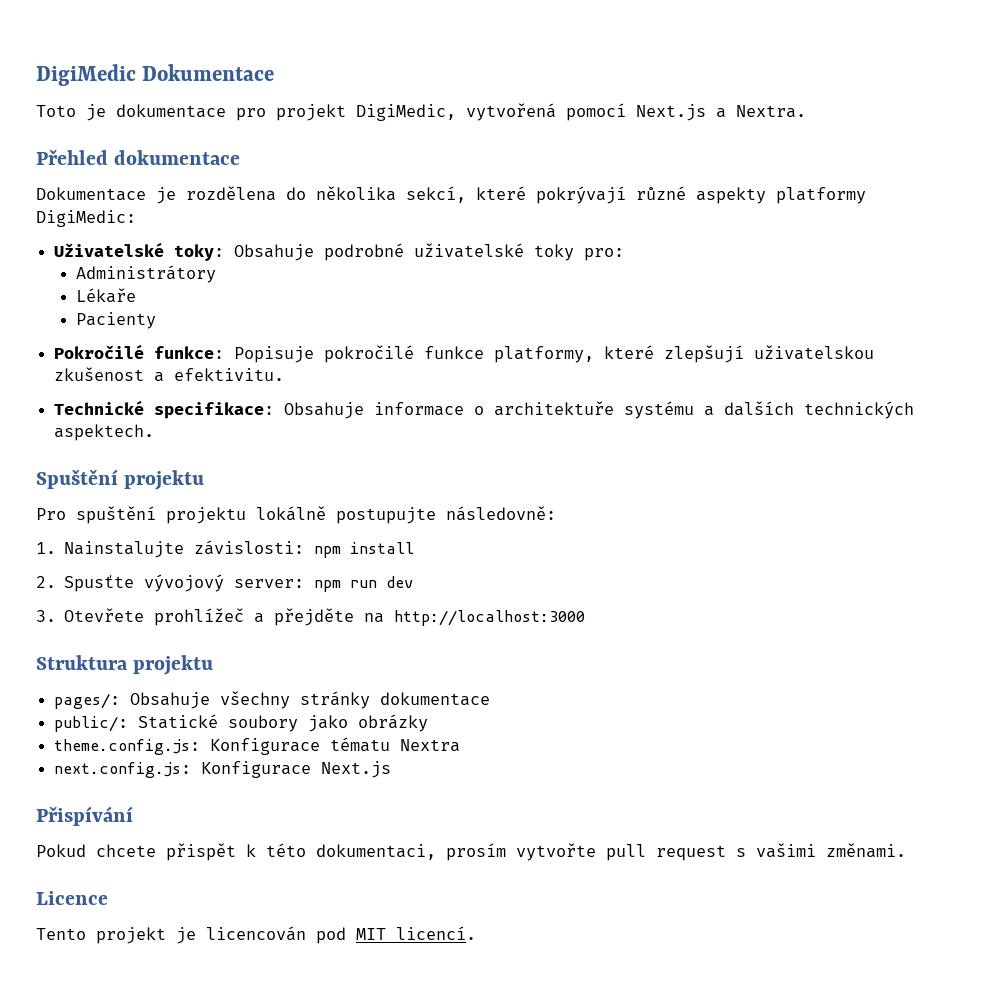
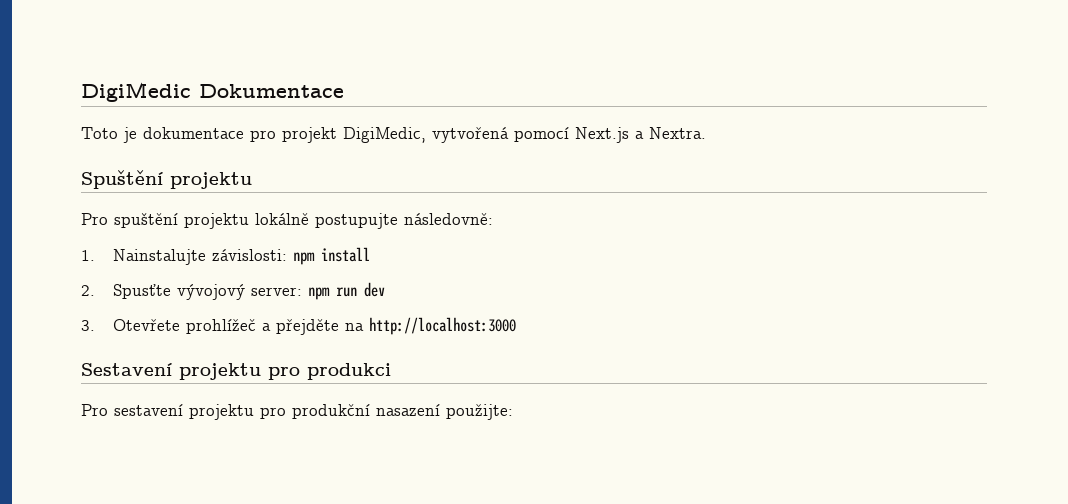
[36,149,241,165] [36,186,866,204] [36,210,136,227] [54,242,625,261] [76,265,217,283] [76,288,137,303] [76,312,157,329] [54,344,875,363] [54,367,285,382] [54,400,915,419] [54,424,155,441] // Přehled dokumentace // Dokumentace je rozdělena do několika sekcí, které pokrývají různé aspekty platformy DigiMedic: // Uživatelské toky: Obsahuje podrobné uživatelské toky pro: // Administrátory // Lékaře // Pacienty // Pokročilé funkce: Popisuje pokročilé funkce platformy, které zlepšují uživatelskou zkušenost a efektivitu. // Technické specifikace: Obsahuje informace o architektuře systému a dalších technických aspektech. -> (706, 133) none
[36,655,214,675] [54,691,491,709] [54,714,429,732] [54,737,461,755] [54,761,392,778] [36,806,133,826] [36,843,906,861] [36,891,108,905] [36,926,476,944] Struktura projektu // pages/: Obsahuje všechny stránky dokumentace // public/: Statické soubory jako obrázky // theme.config.js: Konfigurace tématu Nextra // next.config.js: Konfigurace Next.js // Přispívání // Pokud chcete přispět k této dokumentaci, prosím vytvořte pull request s vašimi změnami. // Licence // Tento projekt je licencován pod MIT licencí. -> [81,363,391,380] [81,404,513,420] Sestavení projektu pro produkci // Pro sestavení projektu pro produkční nasazení použijte:

